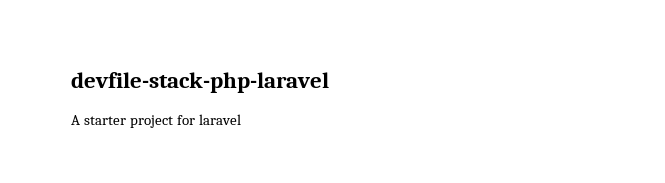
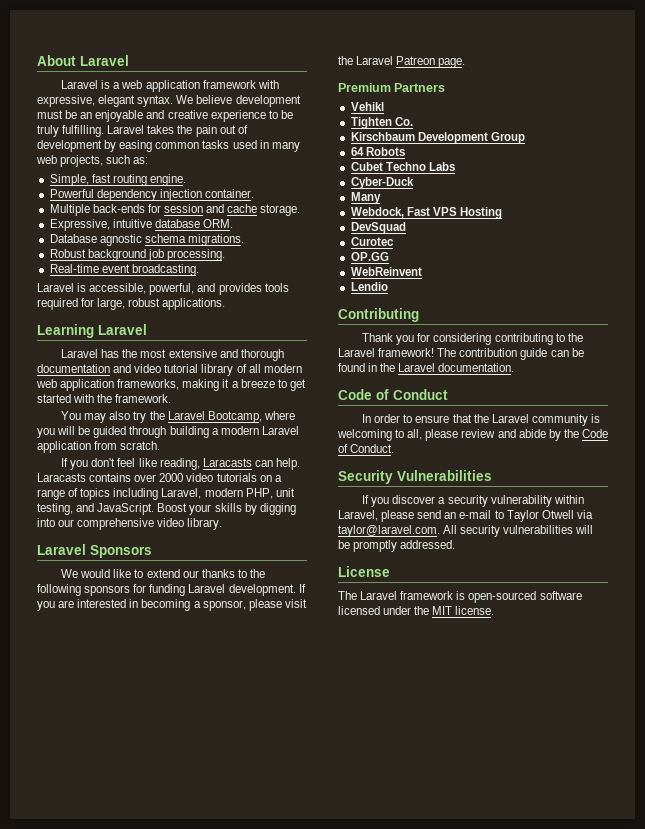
[71,72,329,93] [71,114,241,128] devfile-stack-php-laravel // A starter project for laravel -> [37,55,129,66] [61,80,279,92] [37,95,301,107] [37,110,293,122] [37,125,248,137] [37,140,300,152] [36,155,149,167] [49,174,186,186] [49,189,254,201] [49,204,301,216] [49,219,233,231] [49,234,244,246] [49,249,225,261] [49,264,199,276] [37,283,289,295] [37,298,226,310] [37,324,147,338] [61,349,284,361] [37,364,302,376] [36,379,306,391] [37,394,172,403] [61,411,295,423] [37,426,299,438] [37,441,161,453] [61,458,300,470] [37,473,282,482] [37,488,295,500] [37,503,296,515] [37,518,223,530] [37,544,152,558] [61,569,265,578] [37,584,306,596] [37,599,307,611] [338,56,466,68] [338,83,446,92] [350,102,384,111] [350,117,413,129] [350,132,525,144] [350,147,405,156] [350,162,455,171] [350,177,414,189] [350,192,381,204] [350,207,502,219] [350,222,406,234] [350,237,394,246] [350,252,389,261] [350,267,422,276] [350,282,388,291] [338,308,419,322] [362,333,583,345] [338,348,584,360] [338,363,515,372] [338,389,448,400] [362,414,600,426] [337,429,608,441] [338,444,395,453] [338,470,492,484] [362,495,584,507] [338,510,593,522] [338,525,594,537] [338,540,456,552] [338,566,390,577] [338,591,582,603] [338,606,495,615] About Laravel // Laravel is a web application framework with expressive, elegant syntax. We believe development must be an enjoyable and creative experience to be truly fulfilling. Laravel takes the pain out of development by easing common tasks used in many web projects, such as: // Simple, fast routing engine. // Powerful dependency injection container. // Multiple back-ends for session and cache storage. // Expressive, intuitive database ORM. // Database agnostic schema migrations. // Robust background job processing. // Real-time event broadcasting. // Laravel is accessible, powerful, and provides tools required for large, robust applications. // Learning Laravel // Laravel has the most extensive and thorough documentation and video tutorial library of all modern web application frameworks, making it a breeze to get started with the framework. // You may also try the Laravel Bootcamp, where you will be guided through building a modern Laravel application from scratch. // If you don't feel like reading, Laracasts can help. Laracasts contains over 2000 video tutorials on a range of topics including Laravel, modern PHP, unit testing, and JavaScript. Boost your skills by digging into our comprehensive video library. // Laravel Sponsors // We would like to extend our thanks to the following sponsors for funding Laravel development. If you are interested in becoming a sponsor, please visit the Laravel Patreon page. // Premium Partners // Vehikl // Tighten Co. // Kirschbaum Development Group // 64 Robots // Cubet Techno Labs // Cyber-Duck // Many // Webdock, Fast VPS Hosting // DevSquad // Curotec // OP.GG // WebReinvent // Lendio // Contributing // Thank you for considering contributing to the Laravel framework! The contribution guide can be found in the Laravel documentation. // Code of Conduct // In order to ensure that the Laravel community is welcoming to all, please review and abide by the Code of Conduct. // Security Vulnerabilities // If you discover a security vulnerability within Laravel, please send an e-mail to Taylor Otwell via taylor@laravel.com. All security vulnerabilities will be promptly addressed. // License // The Laravel framework is open-sourced software licensed under the MIT license.

